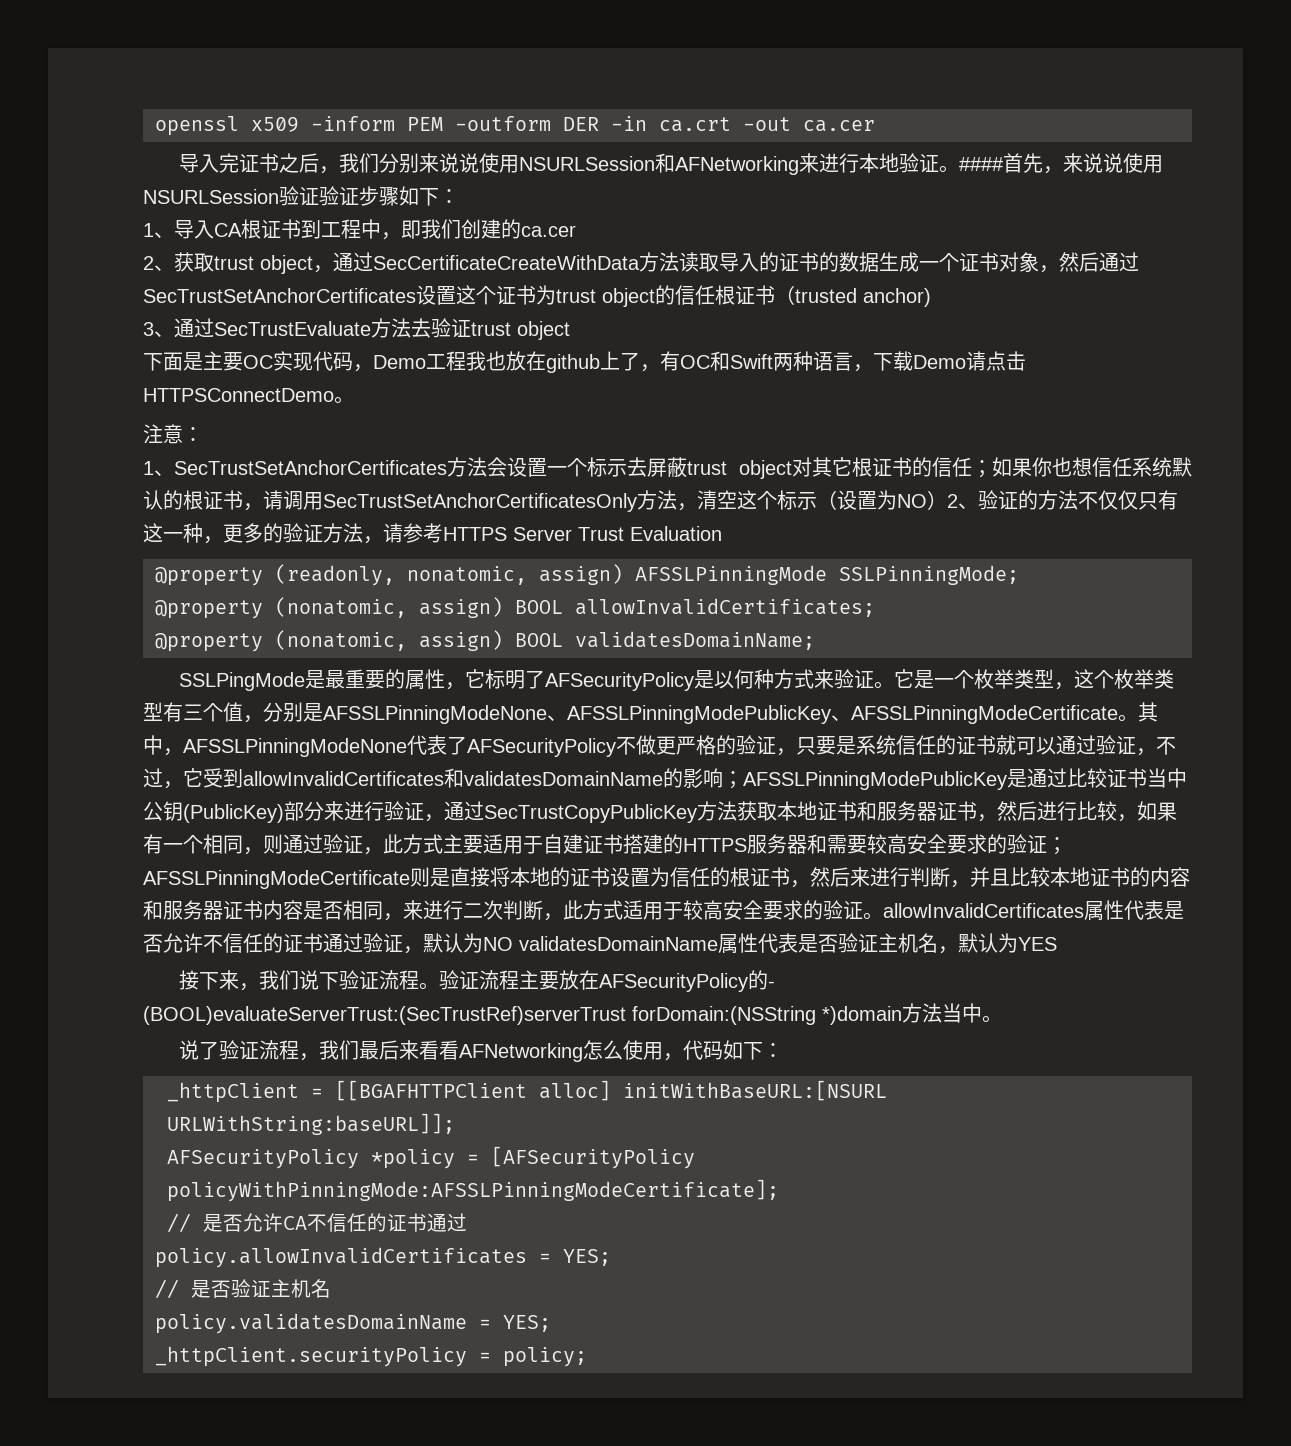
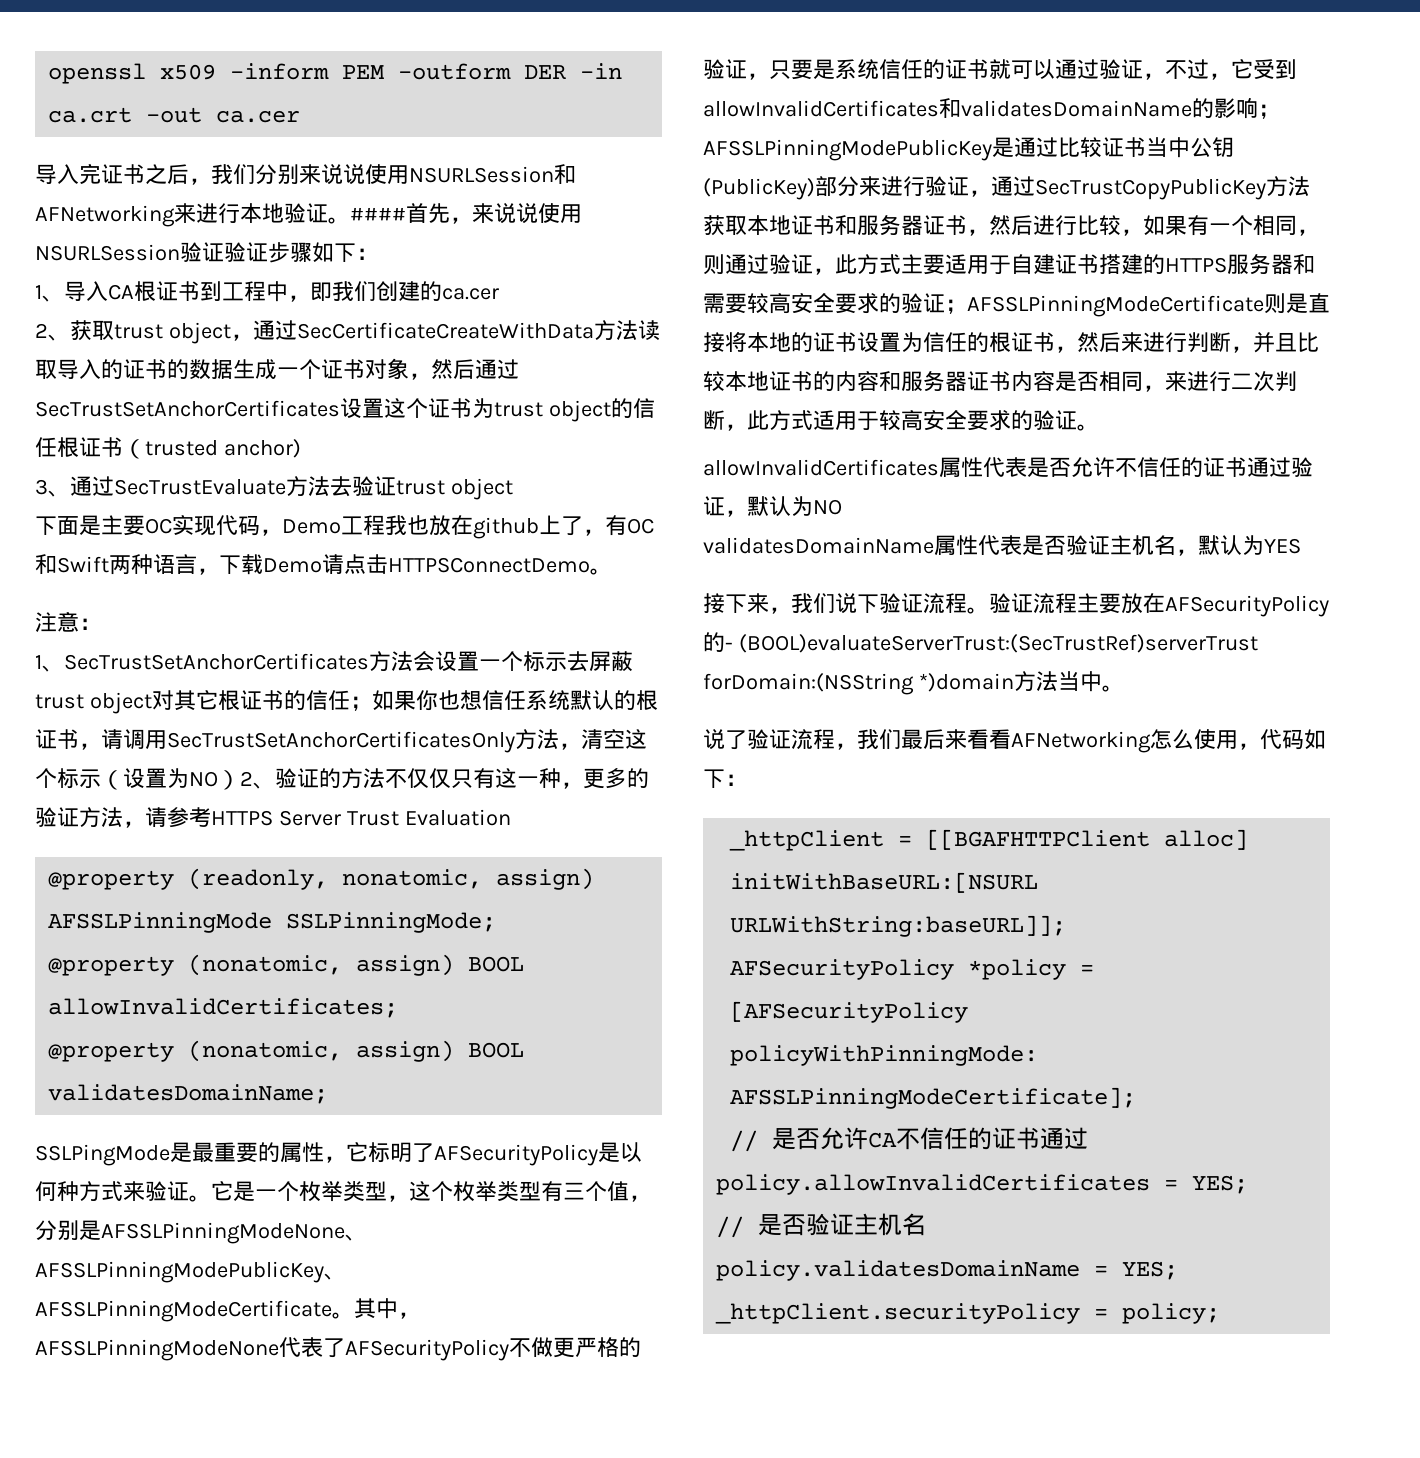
(883, 916) none -> (1099, 427) //
(513, 944) none -> (842, 507) //

